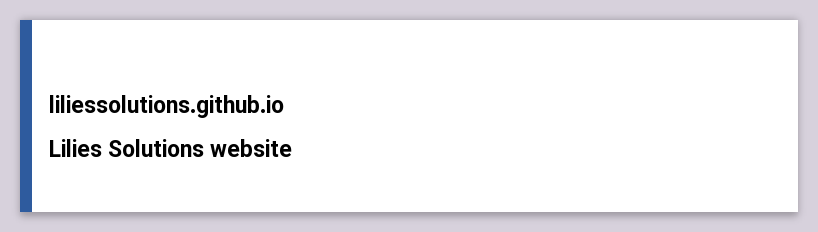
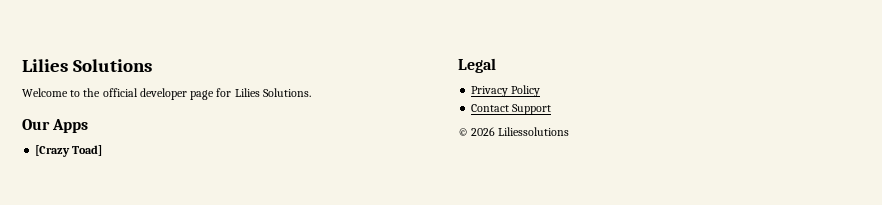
[49,95,284,118] liliessolutions.github.io // -> (22, 65) none
[210,139,293,157] website -> [22,88,311,100] [22,119,89,133] [35,145,103,157] [458,58,496,73] [471,85,541,97] [471,104,552,115] [458,127,570,136] // Welcome to the official developer page for Lilies Solutions. // Our Apps // [Crazy Toad] // Legal // Privacy Policy // Contact Support // © 2026 Liliessolutions

